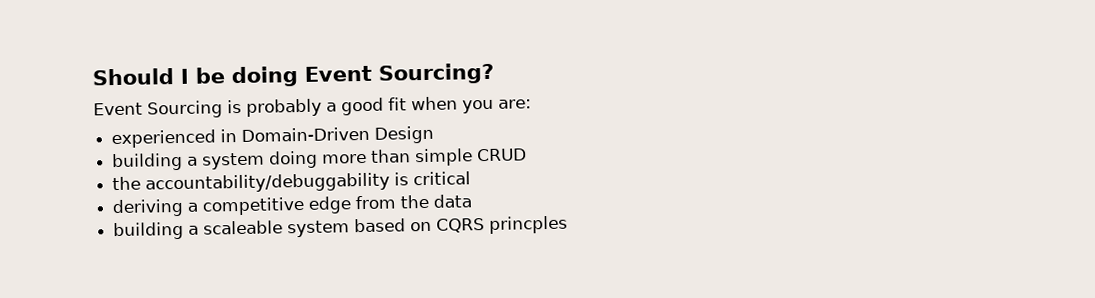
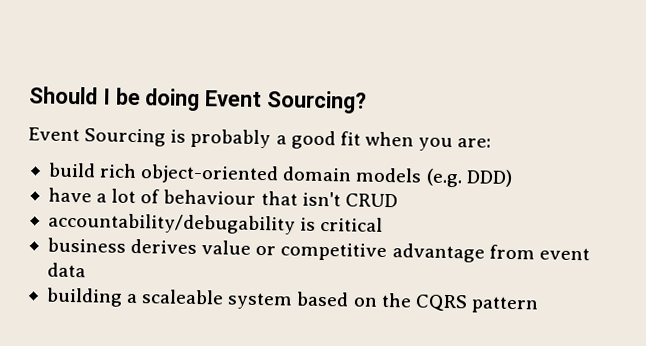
[111,125,435,149] [112,148,474,172] experienced in Domain-Driven Design // building a system doing more than simple -> [47,162,513,188] [47,187,341,207] build rich object-oriented domain models (e.g. DDD) // have a lot of behaviour that isn't
[112,172,391,194] the accountability/debuggability -> [47,212,296,235] accountability/debugability
[112,194,430,218] deriving a competitive edge from the -> [46,237,590,263] business derives value or competitive advantage from event
[436,215,569,234] CQRS princples -> [380,292,539,314] the CQRS pattern

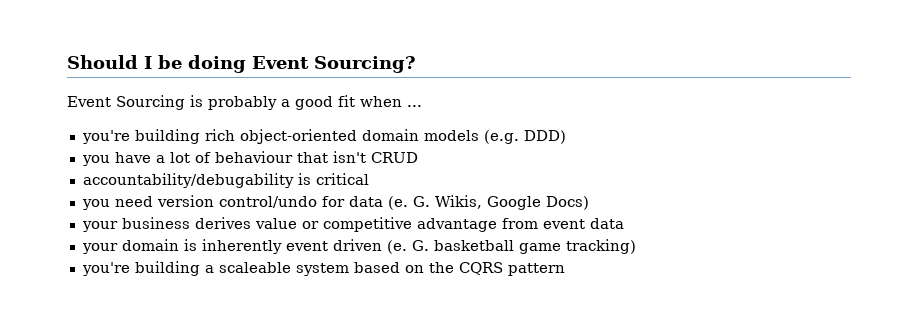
[418,137,492,152] [47,162,96,178] you are: // build -> [407,105,422,107] [81,129,200,144] ... // you're building
(513, 178) none -> [81,155,110,166] you
(384, 224) none -> [81,195,589,210] [81,221,118,232] you need version control/undo for data (e. G. Wikis, Google Docs) // your
(86, 270) none -> [81,239,636,254] [81,262,130,276] your domain is inherently event driven (e. G. basketball game tracking) // you're

